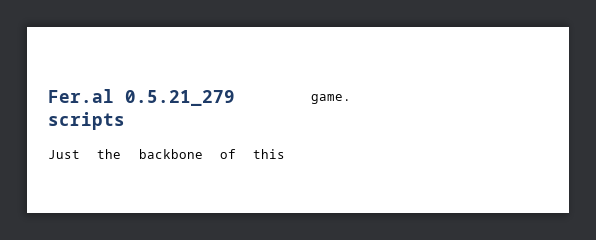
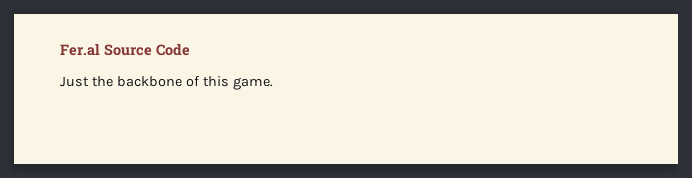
[125,90,235,106] [48,112,125,130] 0.5.21_279 scripts -> [104,43,190,56] Source Code

